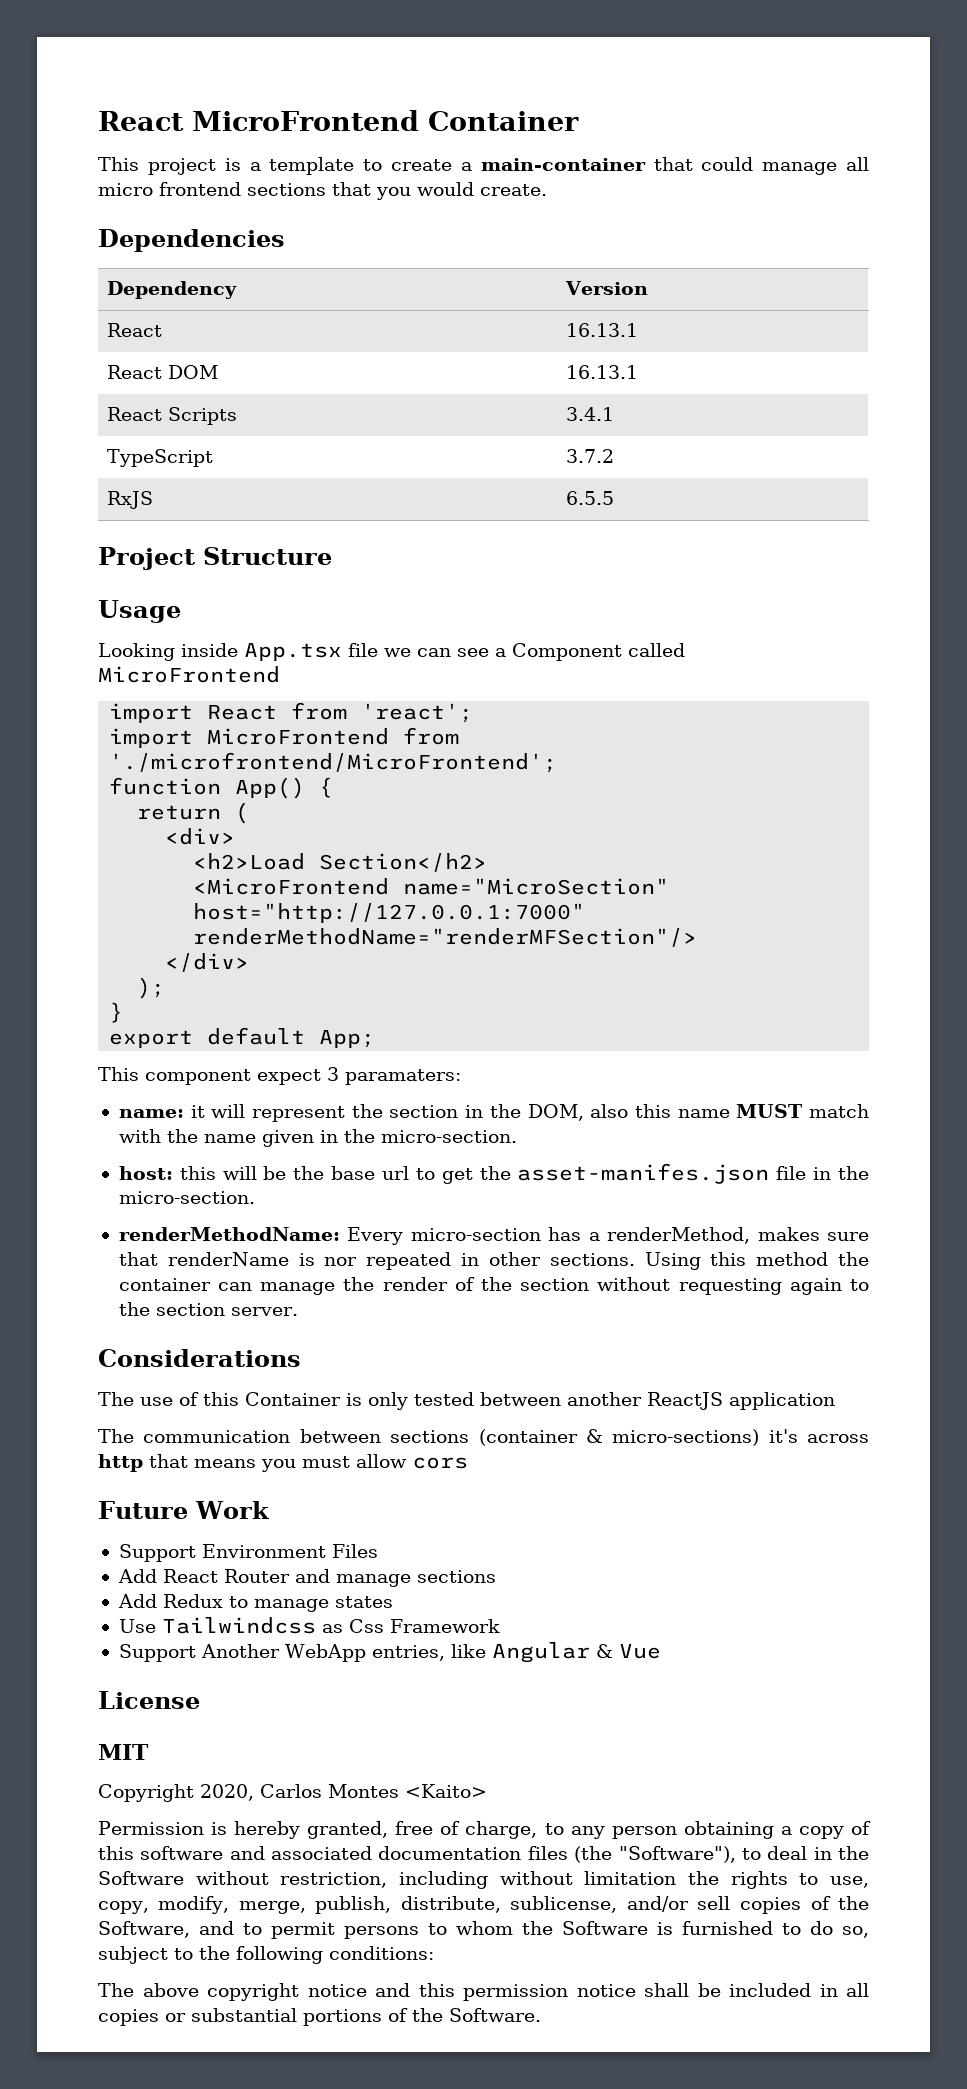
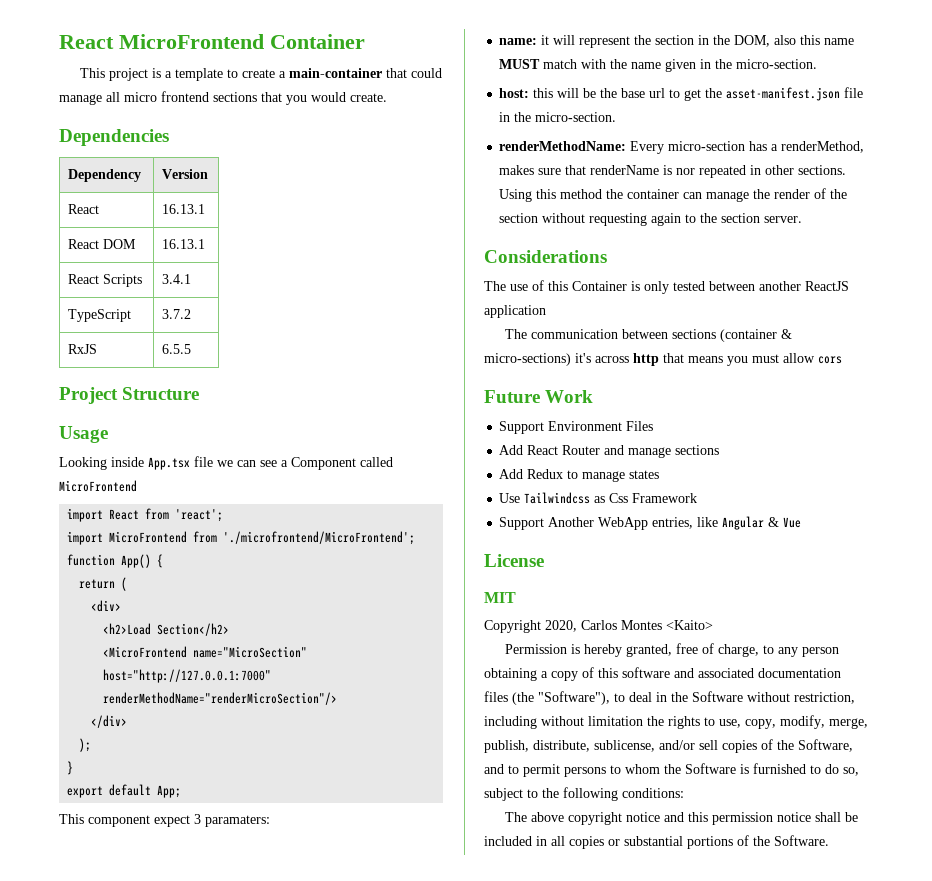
[193,928,698,947] renderMethodName="renderMFSection"/> -> [103,692,338,705] renderMethodName="renderMicroSection"/>
[517,1163,770,1184] asset-manifes.json -> [726,87,841,101] asset-manifest.json

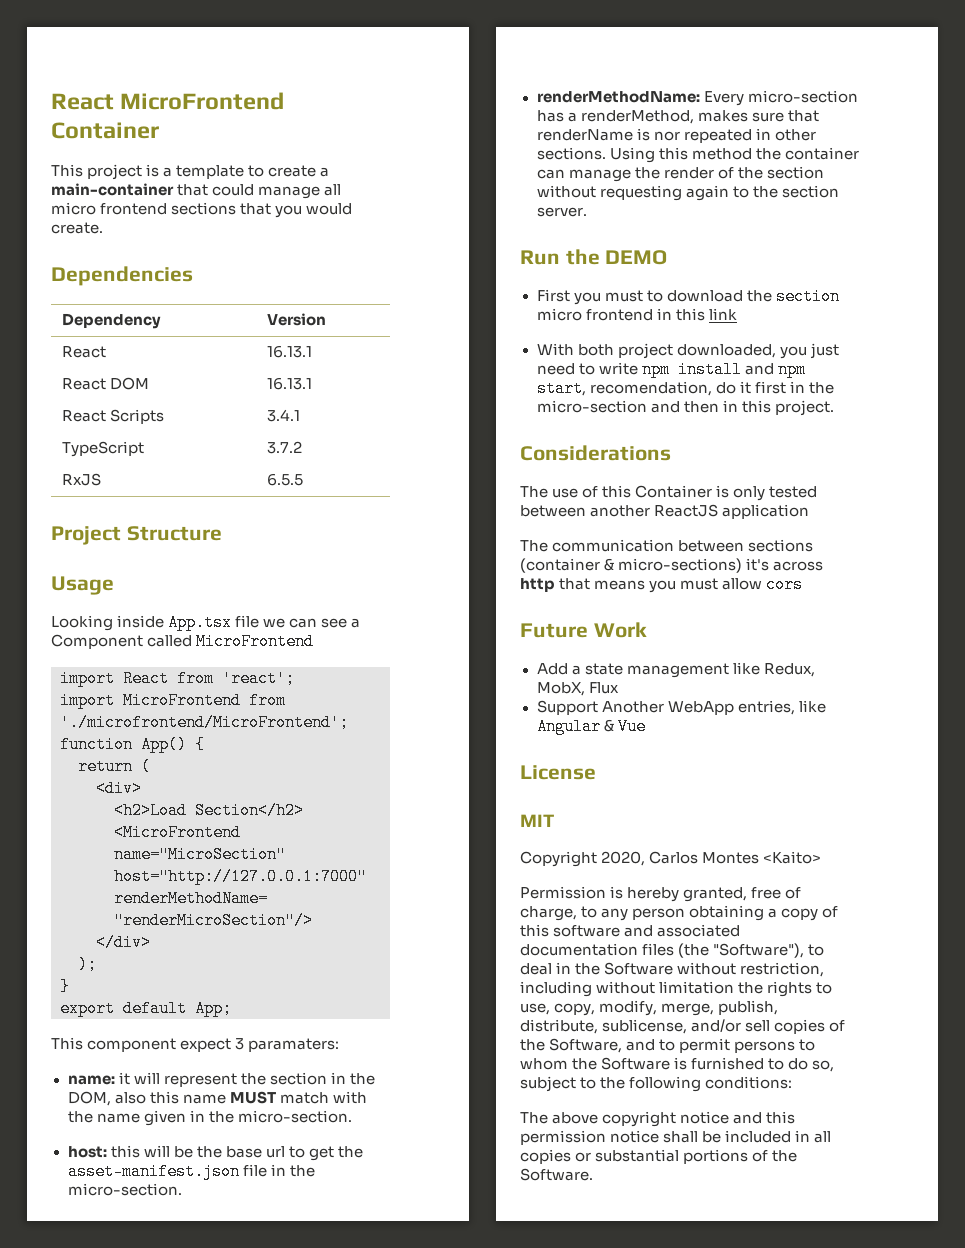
(803, 219) none -> [520,249,668,265] [536,288,840,305] [536,308,737,321] [536,343,839,359] [536,361,806,378] [536,380,834,397] [536,400,834,416] // Run the DEMO // First you must to download the section micro frontend in this link // With both project downloaded, you just need to write npm install and npm start, recomendation, do it first in the micro-section and then in this project.
[499,421,654,434] [499,445,720,458] [499,469,660,482] [499,492,698,504] Support Environment Files // Add React Router and manage sections // Add Redux to manage states // Use Tailwindcss as Css Framework -> [536,662,815,678] [536,682,619,696] Add a state management like Redux, MobX, Flux

